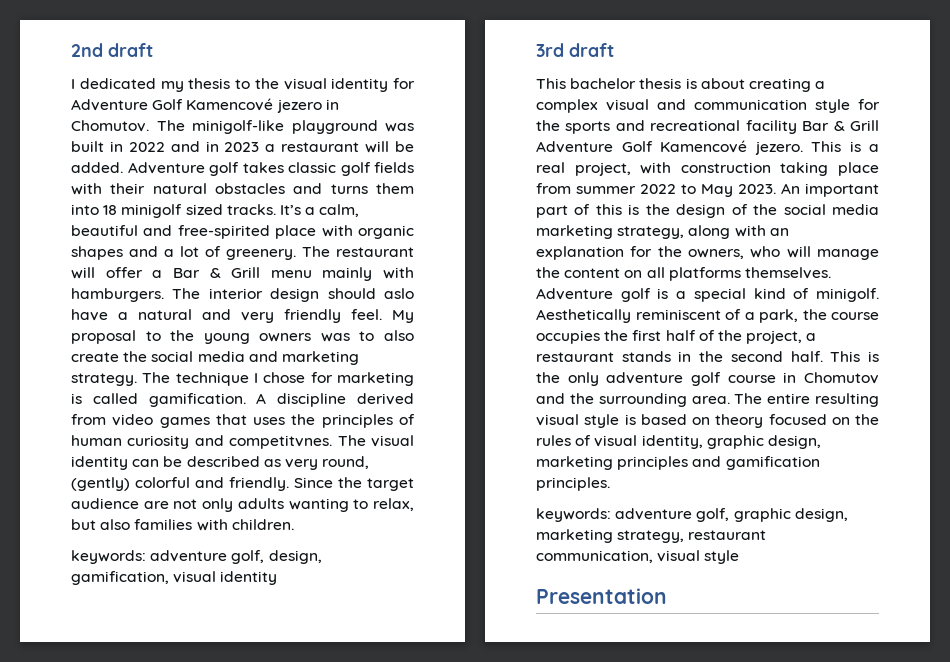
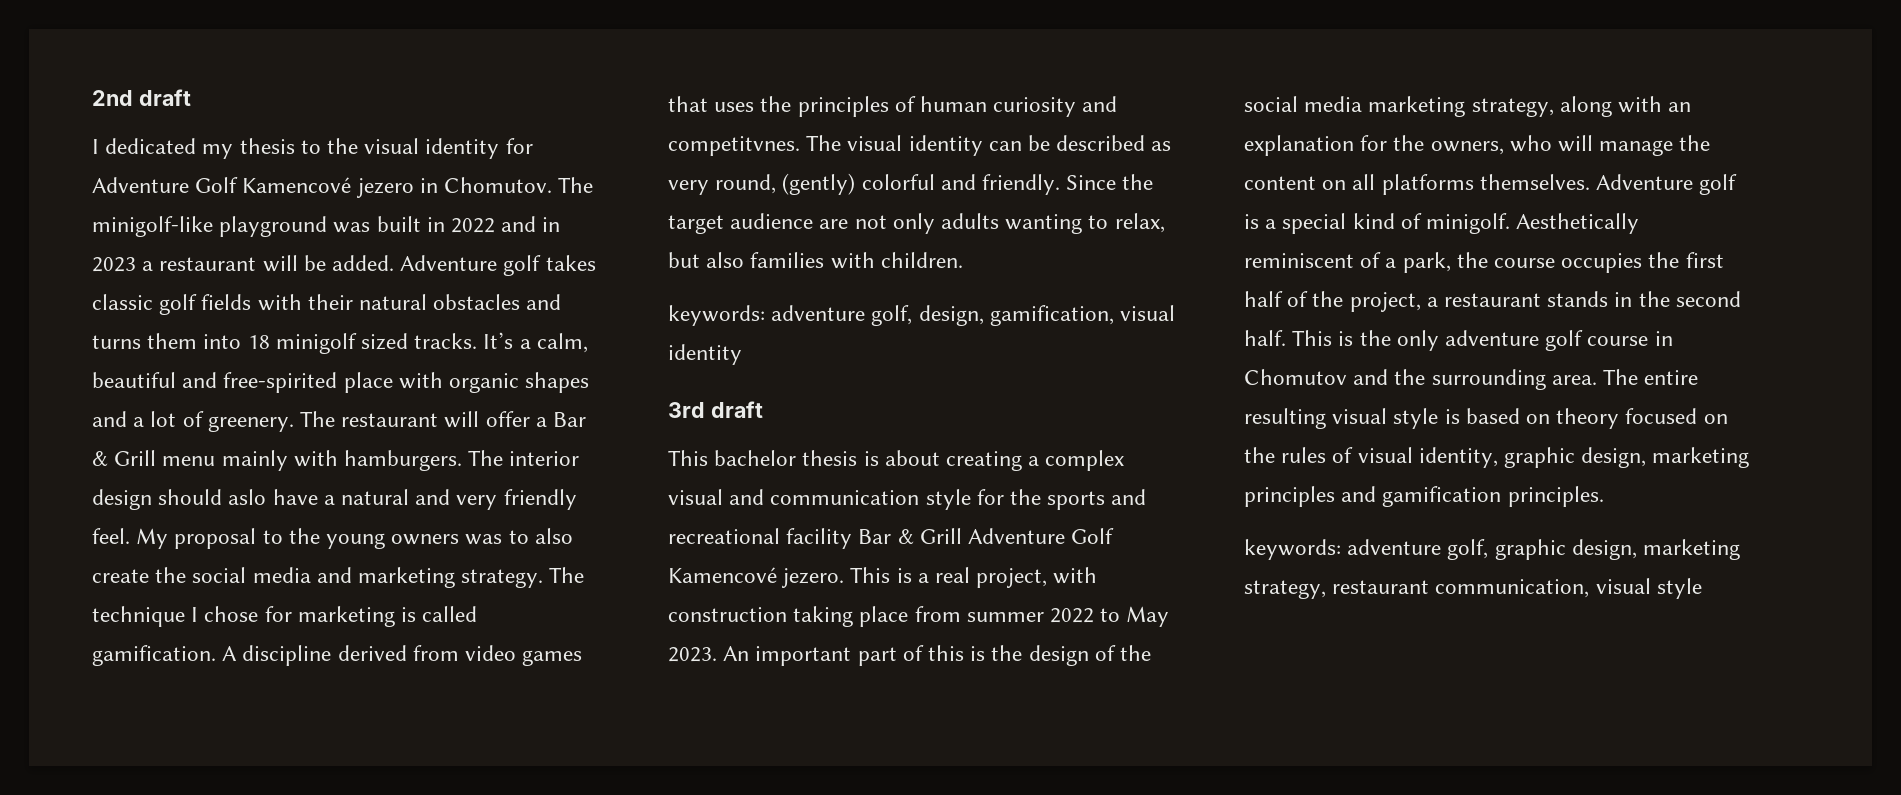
[536,588,667,604] // Presentation -> (1702, 588) none

